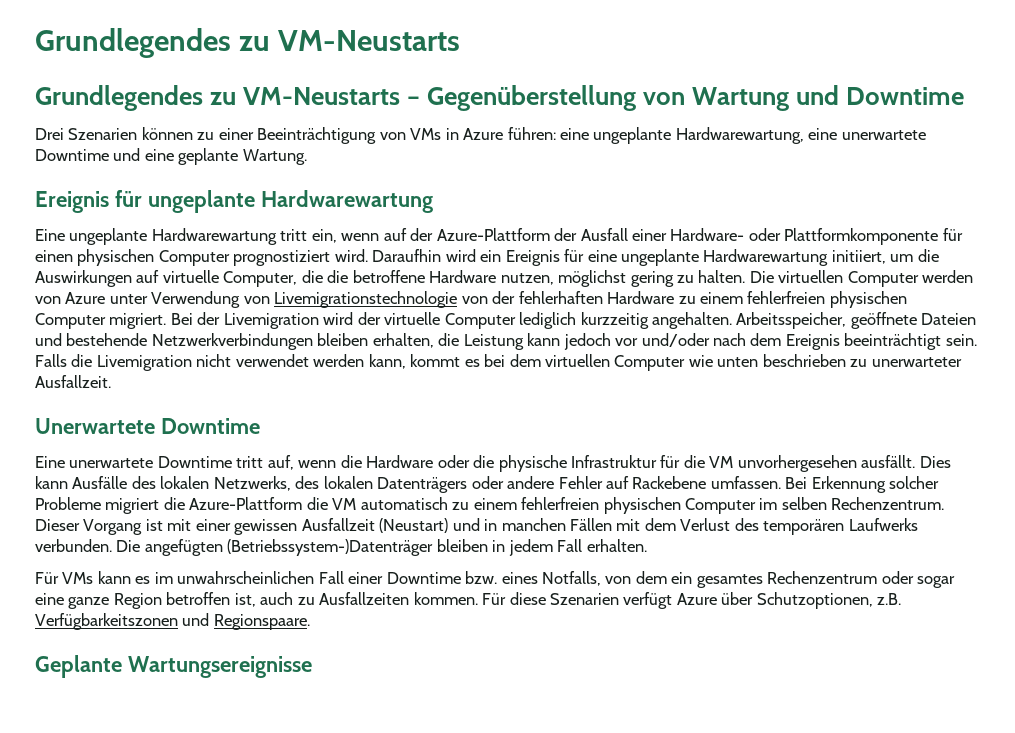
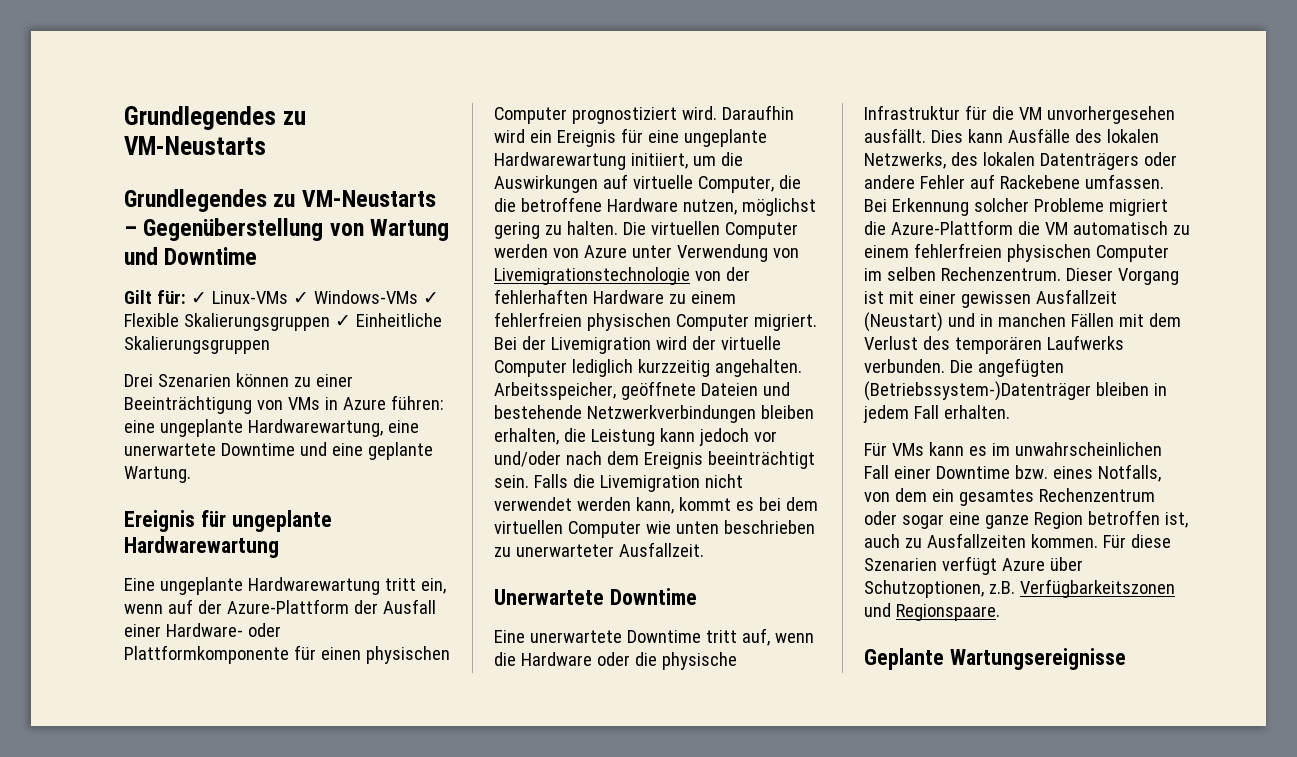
(965, 96) none -> [124,290,439,304] [124,313,442,331] [124,336,270,354] // Gilt für: ✓ Linux-VMs ✓ Windows-VMs ✓ Flexible Skalierungsgruppen ✓ Einheitliche Skalierungsgruppen

